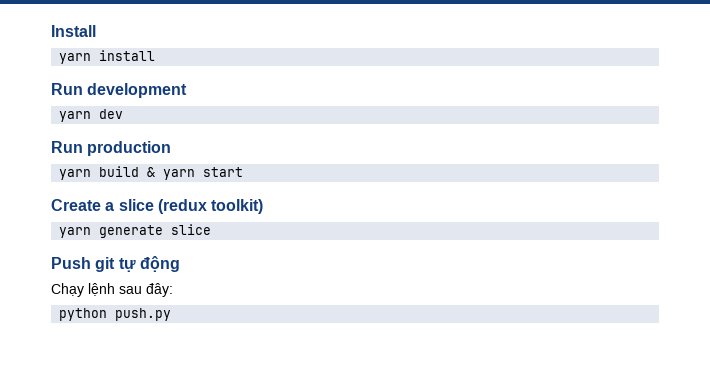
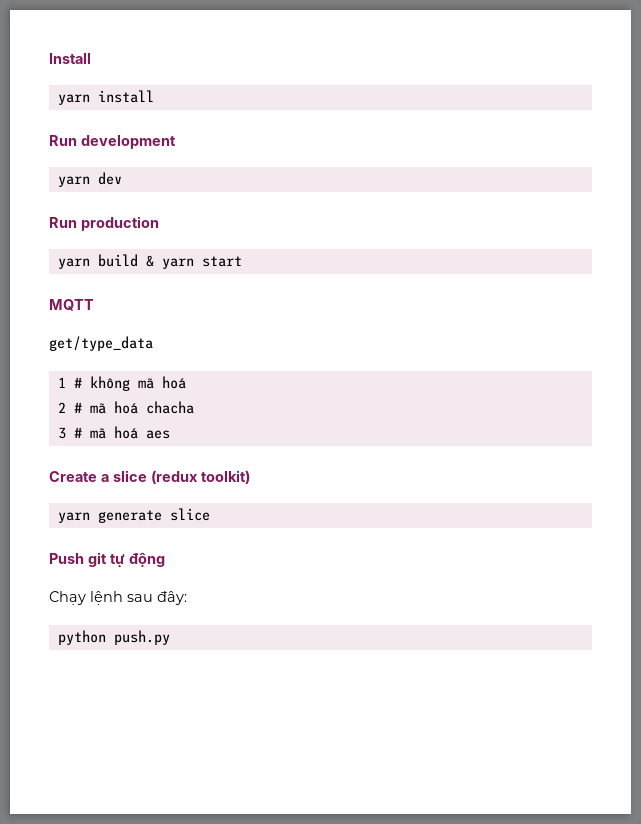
(244, 172) none -> [49,299,94,311] [49,336,153,351] [57,376,186,391] [57,401,194,414] [57,426,170,439] // MQTT // get/type_data // 1 # không mã hoá // 2 # mã hoá chacha // 3 # mã hoá aes

